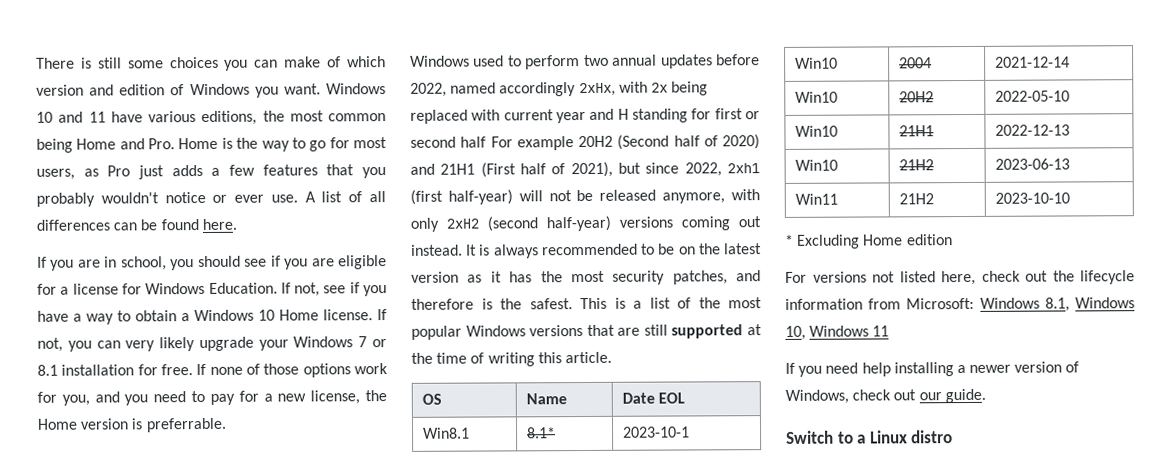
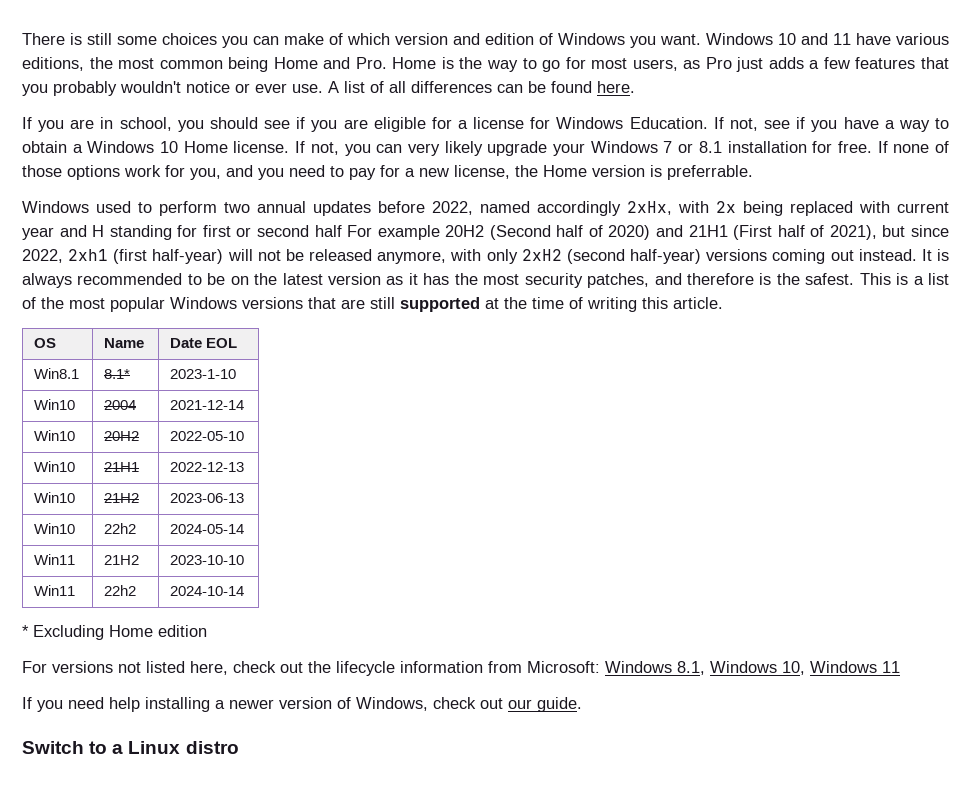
[622,426,691,438] 2023-10-1 -> [170,369,237,379] 2023-1-10
(1071, 164) none -> [34,523,76,534] [104,523,137,534] [170,524,245,534] // Win10 | 22h2 | 2024-05-14
(1071, 198) none -> [34,585,76,596] [104,585,137,596] [170,586,245,596] // Win11 | 22h2 | 2024-10-14

